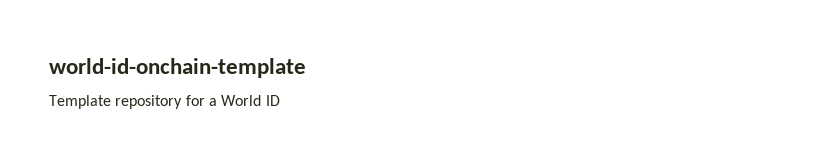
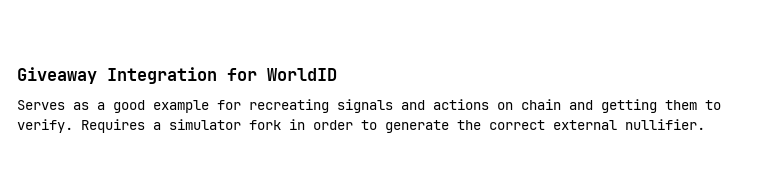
[49,58,306,78] [49,95,280,109] world-id-onchain-template // Template repository for a World ID -> [17,67,337,84] [17,99,721,113] [17,119,705,133] Giveaway Integration for WorldID // Serves as a good example for recreating signals and actions on chain and getting them to verify. Requires a simulator fork in order to generate the correct external nullifier.

